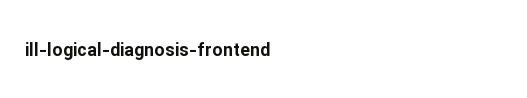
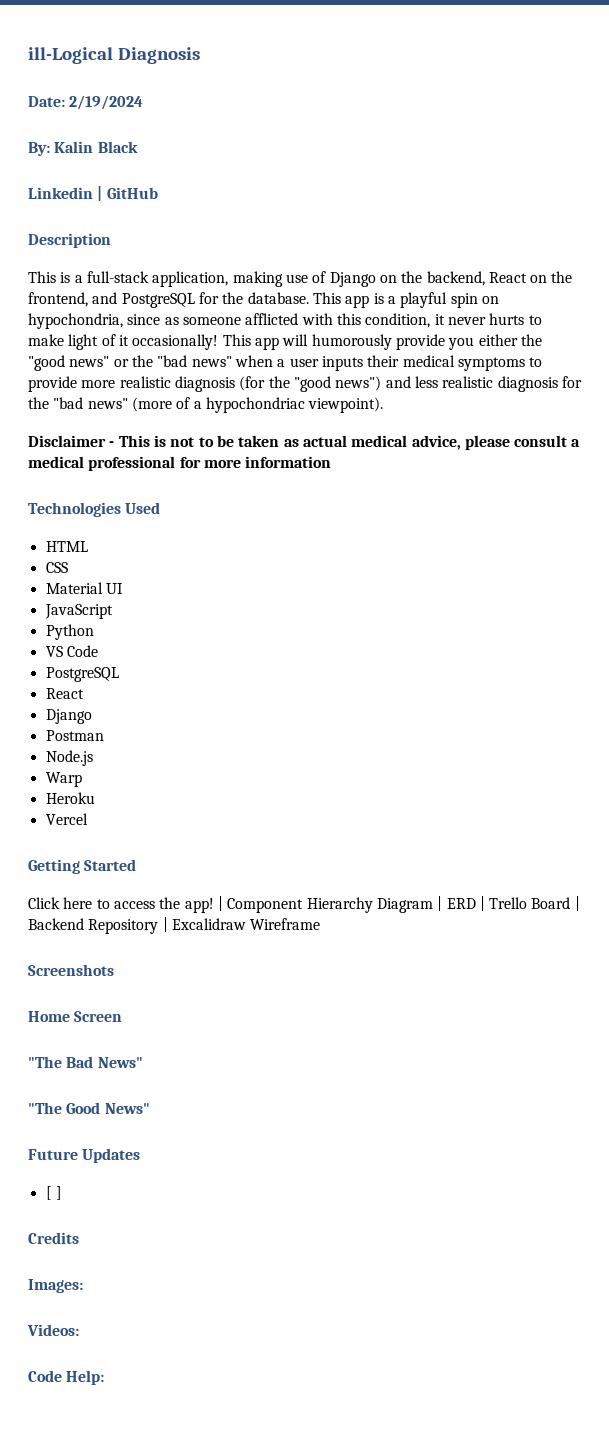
[25,42,270,60] ill-logical-diagnosis-frontend -> [28,47,200,64] [28,95,144,110] [28,141,138,156] [28,186,158,201] [28,233,111,248] [28,271,573,287] [28,292,499,308] [28,313,542,329] [28,334,542,350] [28,355,543,371] [28,376,582,392] [28,397,384,413] [28,435,581,450] [28,456,332,471] [28,502,161,517] [45,541,88,552] [45,562,68,573] [45,582,123,594] [44,604,113,619] [45,624,94,640] [45,645,98,657] [45,667,119,682] [45,688,84,699] [45,709,92,724] [45,730,104,741] [45,750,93,766] [45,772,82,787] [45,792,95,804] [45,813,88,825] [28,859,137,874] [28,896,580,913] [28,917,321,934] [28,964,114,976] [28,1011,123,1022] [28,1056,143,1068] [28,1102,150,1114] [28,1148,141,1163] [45,1186,62,1200] [28,1232,79,1244] [28,1279,83,1293] [27,1324,79,1336] [28,1370,105,1385] ill-Logical Diagnosis // Date: 2/19/2024 // By: Kalin Black // Linkedin | GitHub // Description // This is a full-stack application, making use of Django on the backend, React on the frontend, and PostgreSQL for the database. This app is a playful spin on hypochondria, since as someone afflicted with this condition, it never hurts to make light of it occasionally! This app will humorously provide you either the "good news" or the "bad news" when a user inputs their medical symptoms to provide more realistic diagnosis (for the "good news") and less realistic diagnosis for the "bad news" (more of a hypochondriac viewpoint). // Disclaimer - This is not to be taken as actual medical advice, please consult a medical professional for more information // Technologies Used // HTML // CSS // Material UI // JavaScript // Python // VS Code // PostgreSQL // React // Django // Postman // Node.js // Warp // Heroku // Vercel // Getting Started // Click here to access the app! | Component Hierarchy Diagram | ERD | Trello Board | Backend Repository | Excalidraw Wireframe // Screenshots // Home Screen // "The Bad News" // "The Good News" // Future Updates // [ ] // Credits // Images: // Videos: // Code Help:

